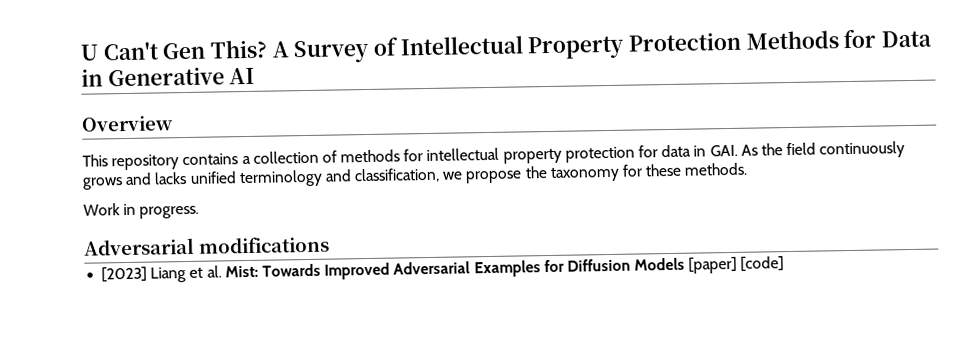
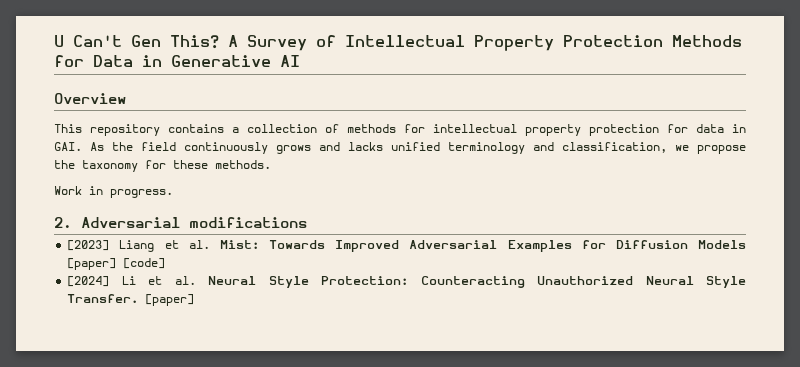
(200, 212) none -> [54,217,72,228] 2.
(785, 264) none -> [67,276,746,288] [67,294,195,306] // [2024] Li et al. Neural Style Protection: Counteracting Unauthorized Neural Style Transfer. [paper]

